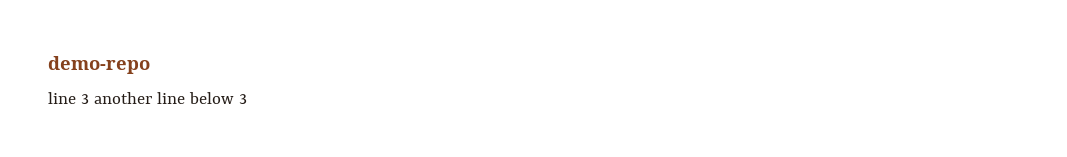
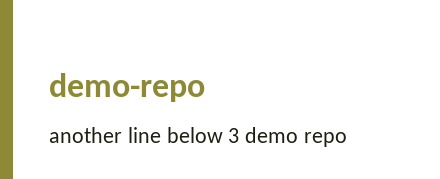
[48,92,89,104] line 3 -> (205, 87) none
(247, 99) none -> [245,127,348,147] demo repo

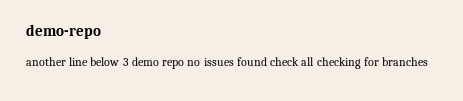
(348, 139) none -> [187,57,429,69] no issues found check all checking for branches

